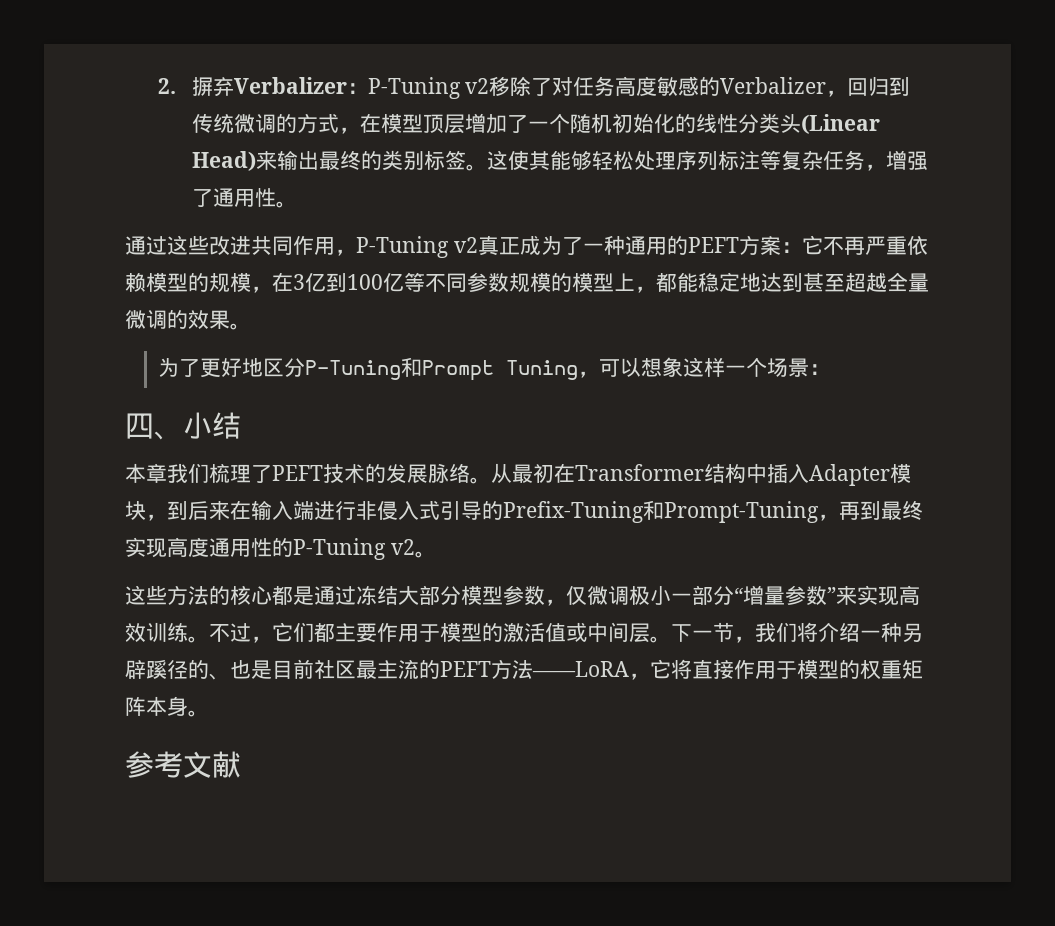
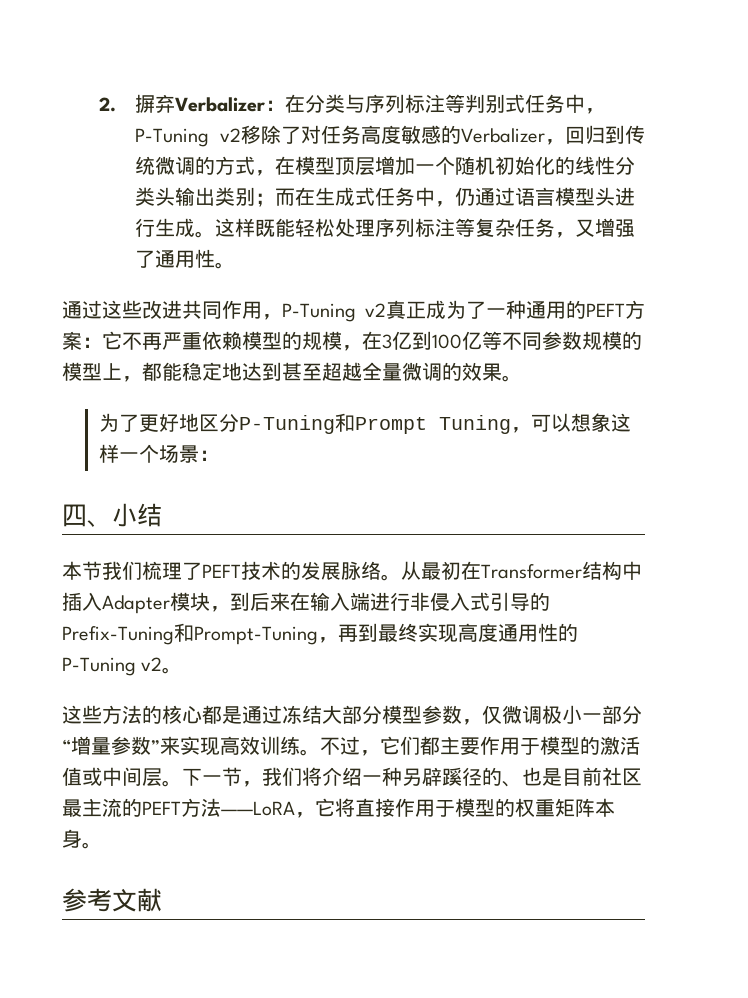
(368, 88) none -> [285,94,606,114] 在分类与序列标注等判别式任务中，
[506,115,528,133] 了 -> (416, 166) none
[800,114,880,134] [191,150,592,171] (Linear Head)来输出最终的类别标签。这使其能够 -> [175,187,636,207] [135,218,296,238] 输出类别；而在生成式任务中，仍通过语言模型头进行生成。这样既能
(886, 167) none -> [575,219,596,237] 又
[146,463,167,483] 章 -> [82,561,102,580] 节

